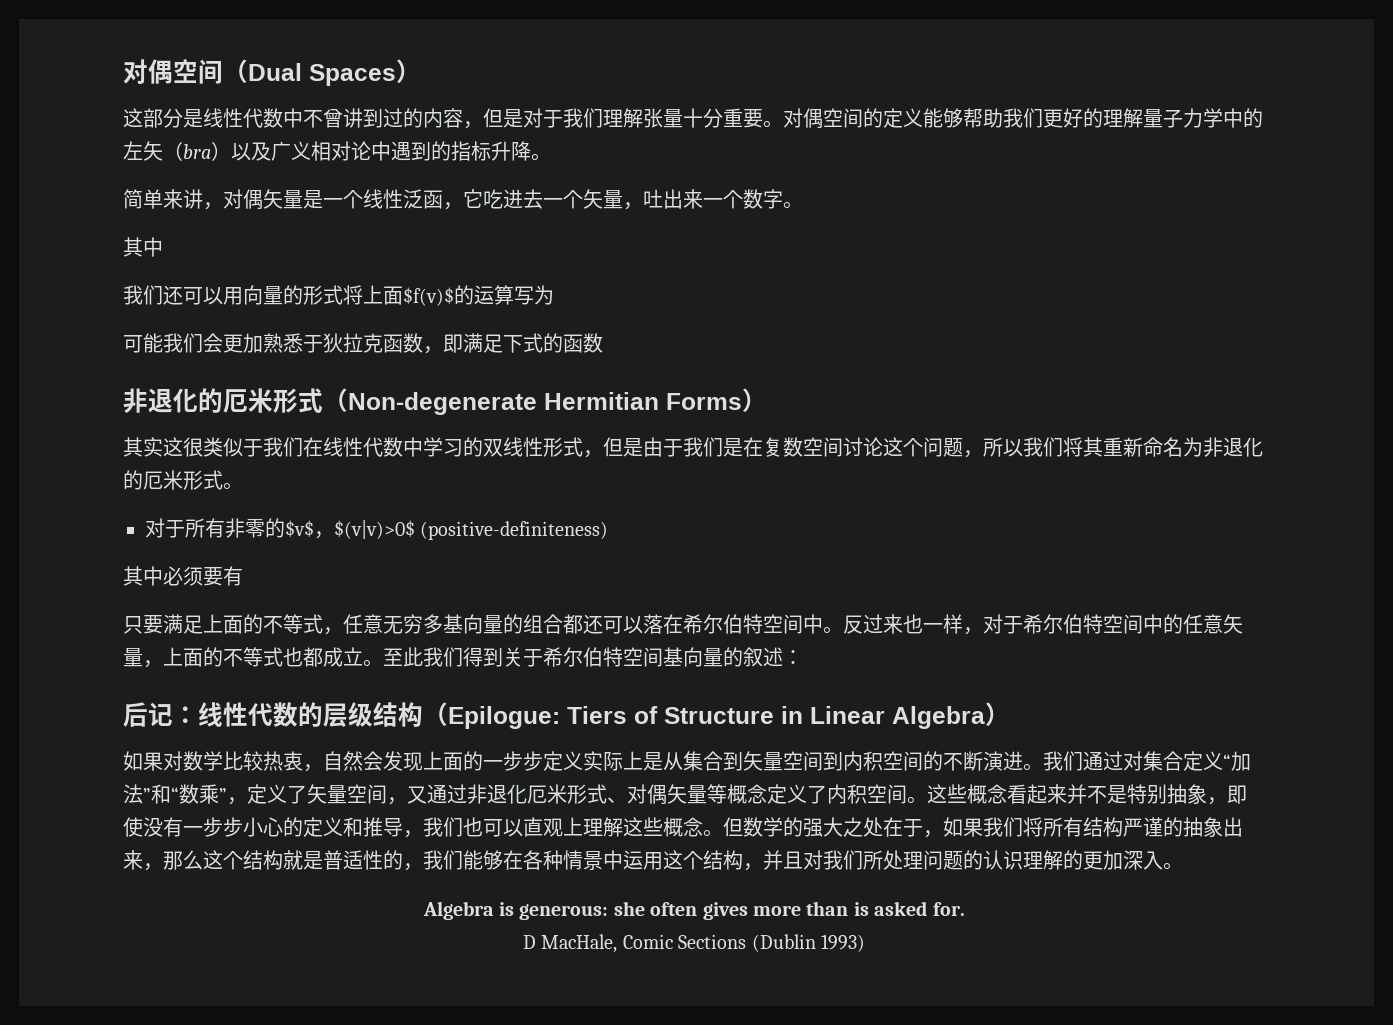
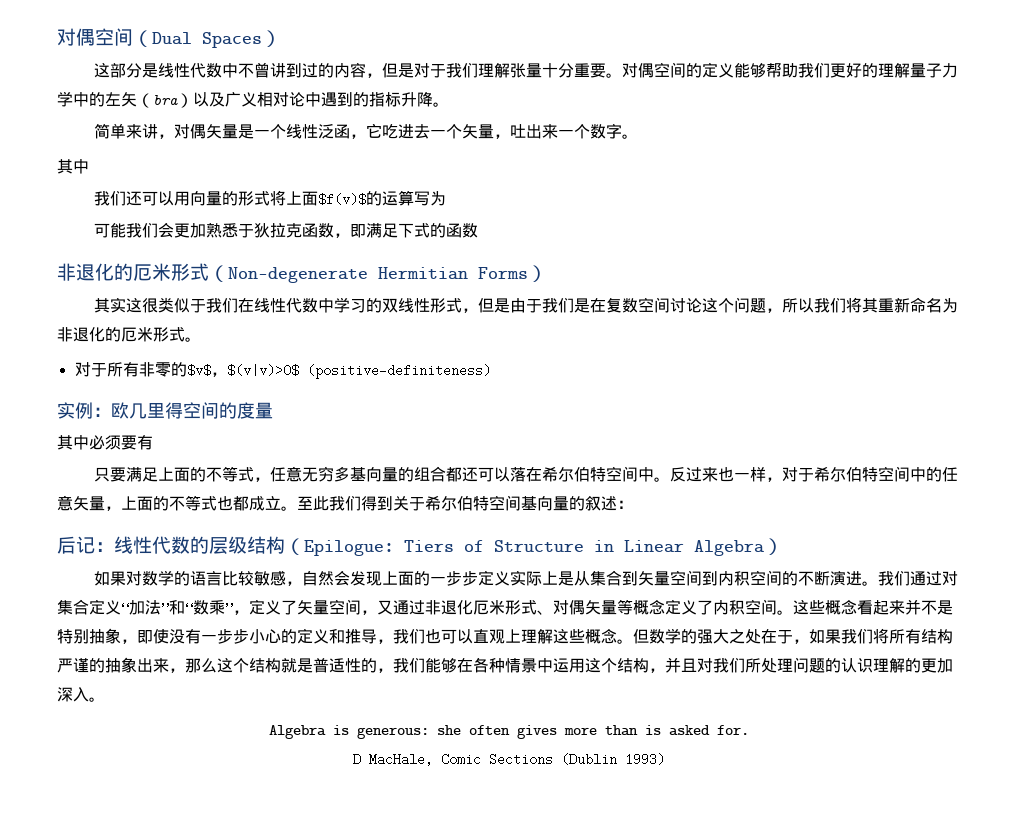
(609, 530) none -> [57,402,273,419] // 实例：欧几里得空间的度量
[223,751,303,771] 比较热衷 -> [174,570,287,586] 的语言比较敏感

